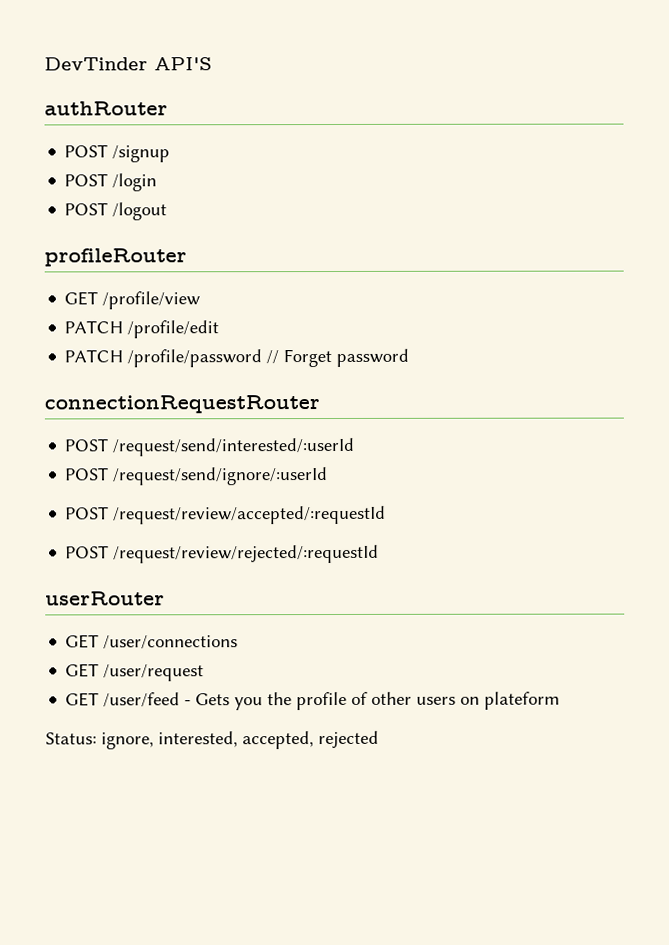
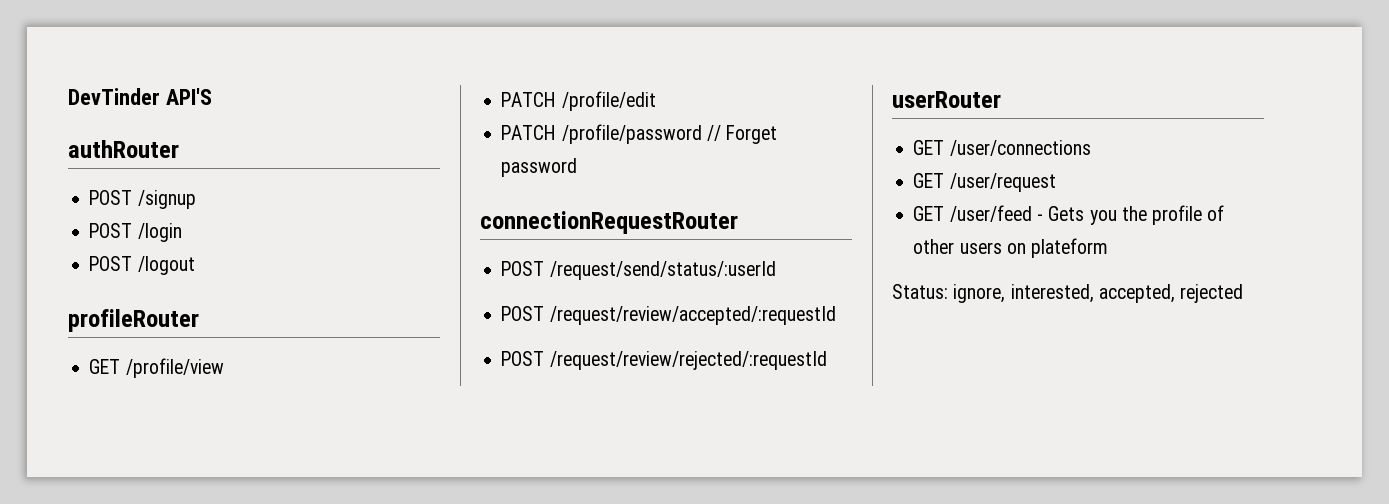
[112,437,355,457] [64,467,329,486] /request/send/interested/:userId // POST /request/send/ignore/:userId -> [549,261,776,280] /request/send/status/:userId

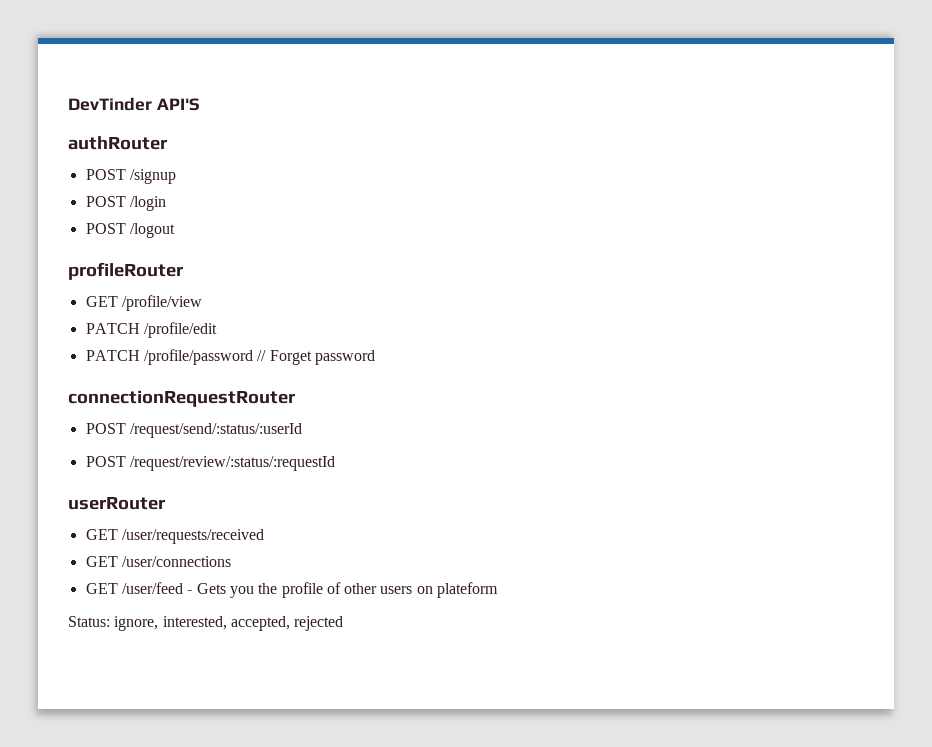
[549,261,776,280] [501,306,836,325] [501,351,827,370] /request/send/status/:userId // POST /request/review/accepted/:requestId // POST /request/review/rejected/:requestId -> [129,423,302,438] [85,456,335,471] /request/send/:status/:userId // POST /request/review/:status/:requestId
[949,140,1091,156] [913,173,1056,192] /user/connections // GET /user/request -> [121,529,264,544] [85,556,231,567] /user/requests/received // GET /user/connections

